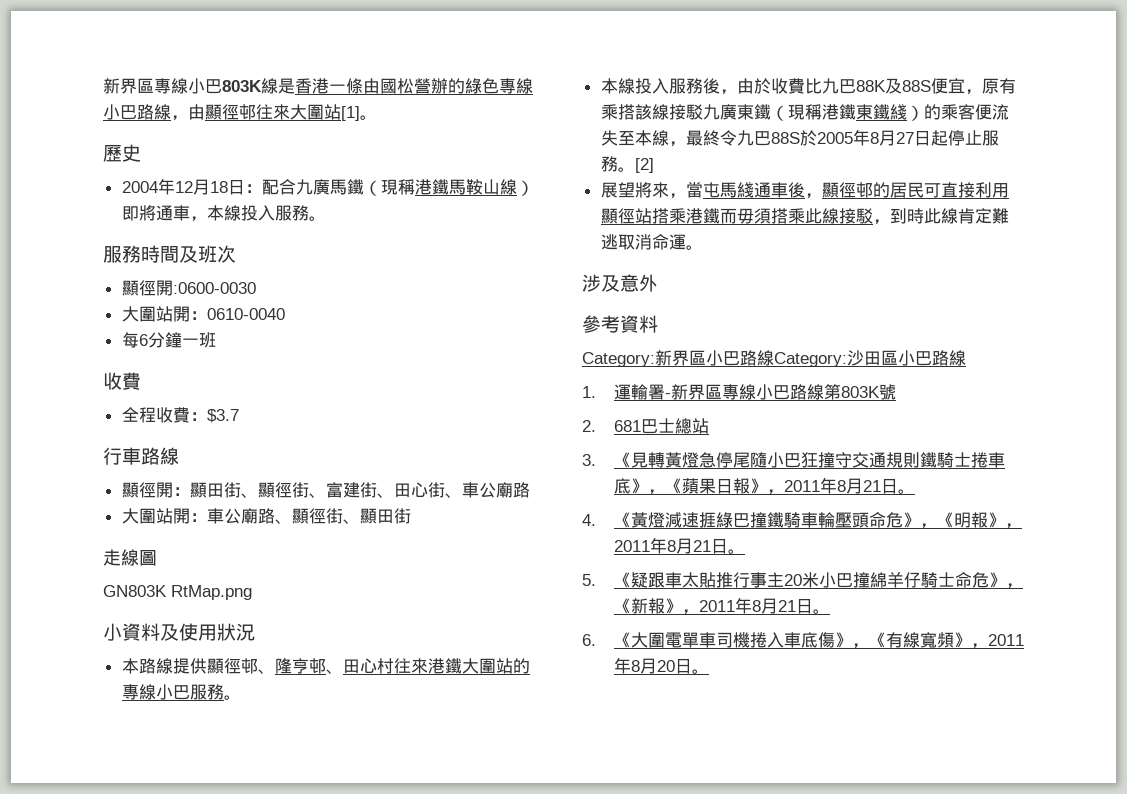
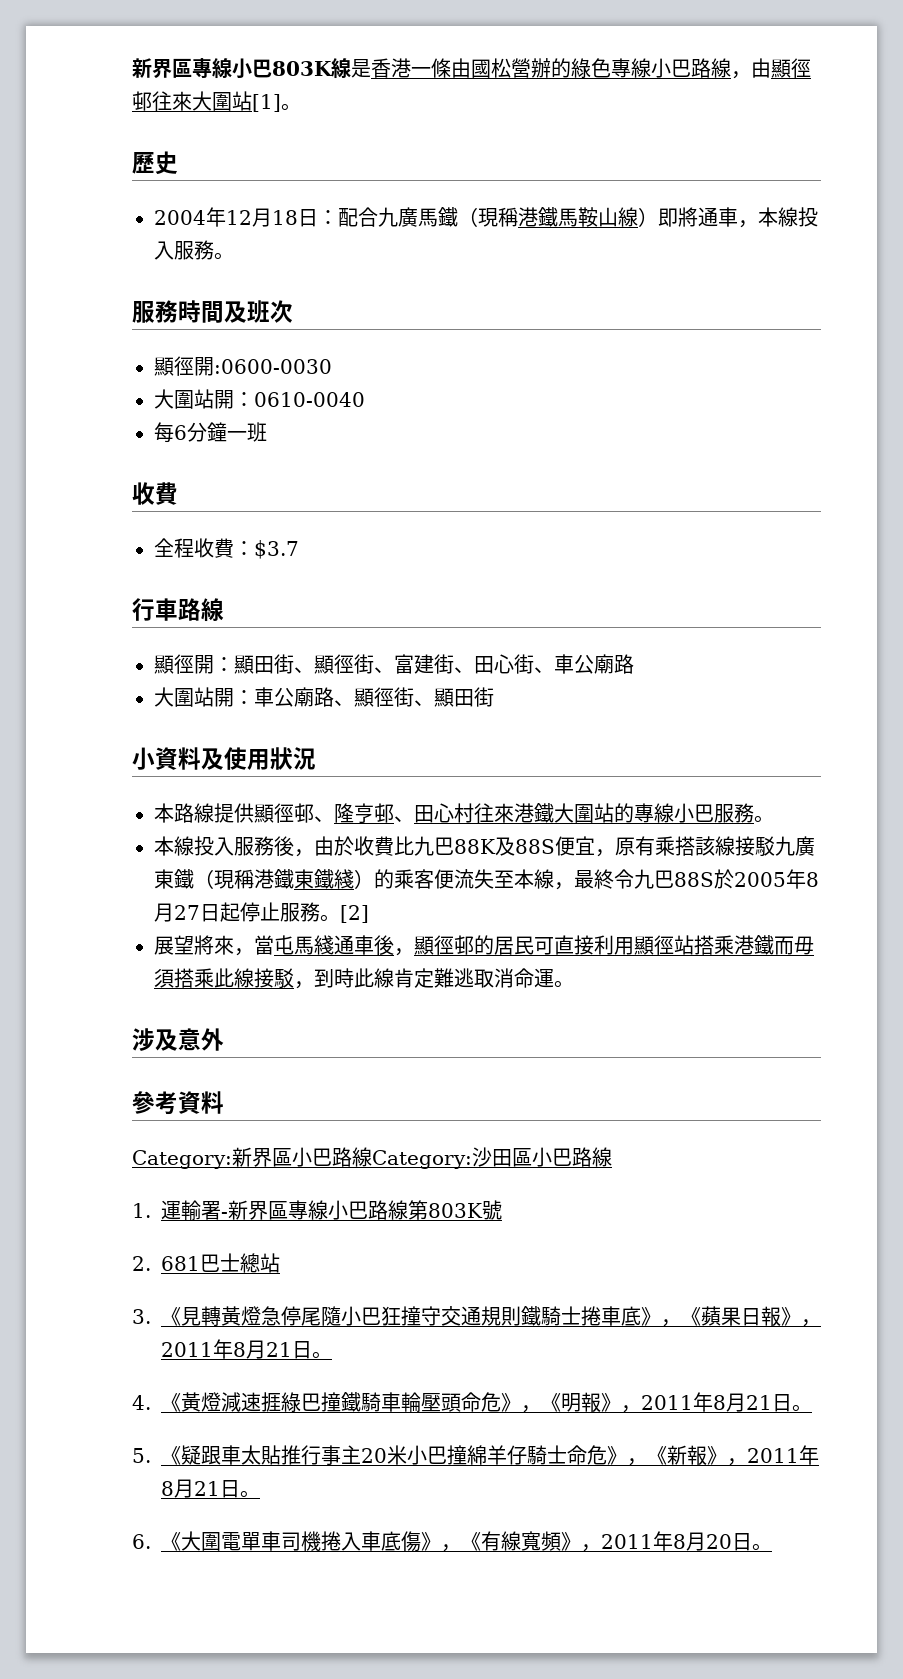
[103,549,157,566] [103,585,252,600] // 走線圖 // GN803K RtMap.png -> (494, 697) none

